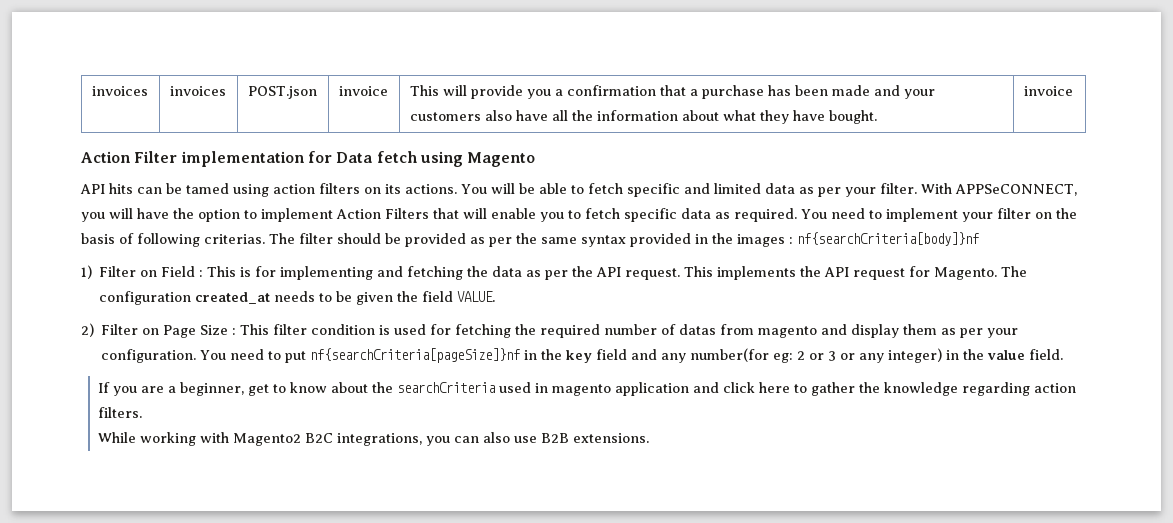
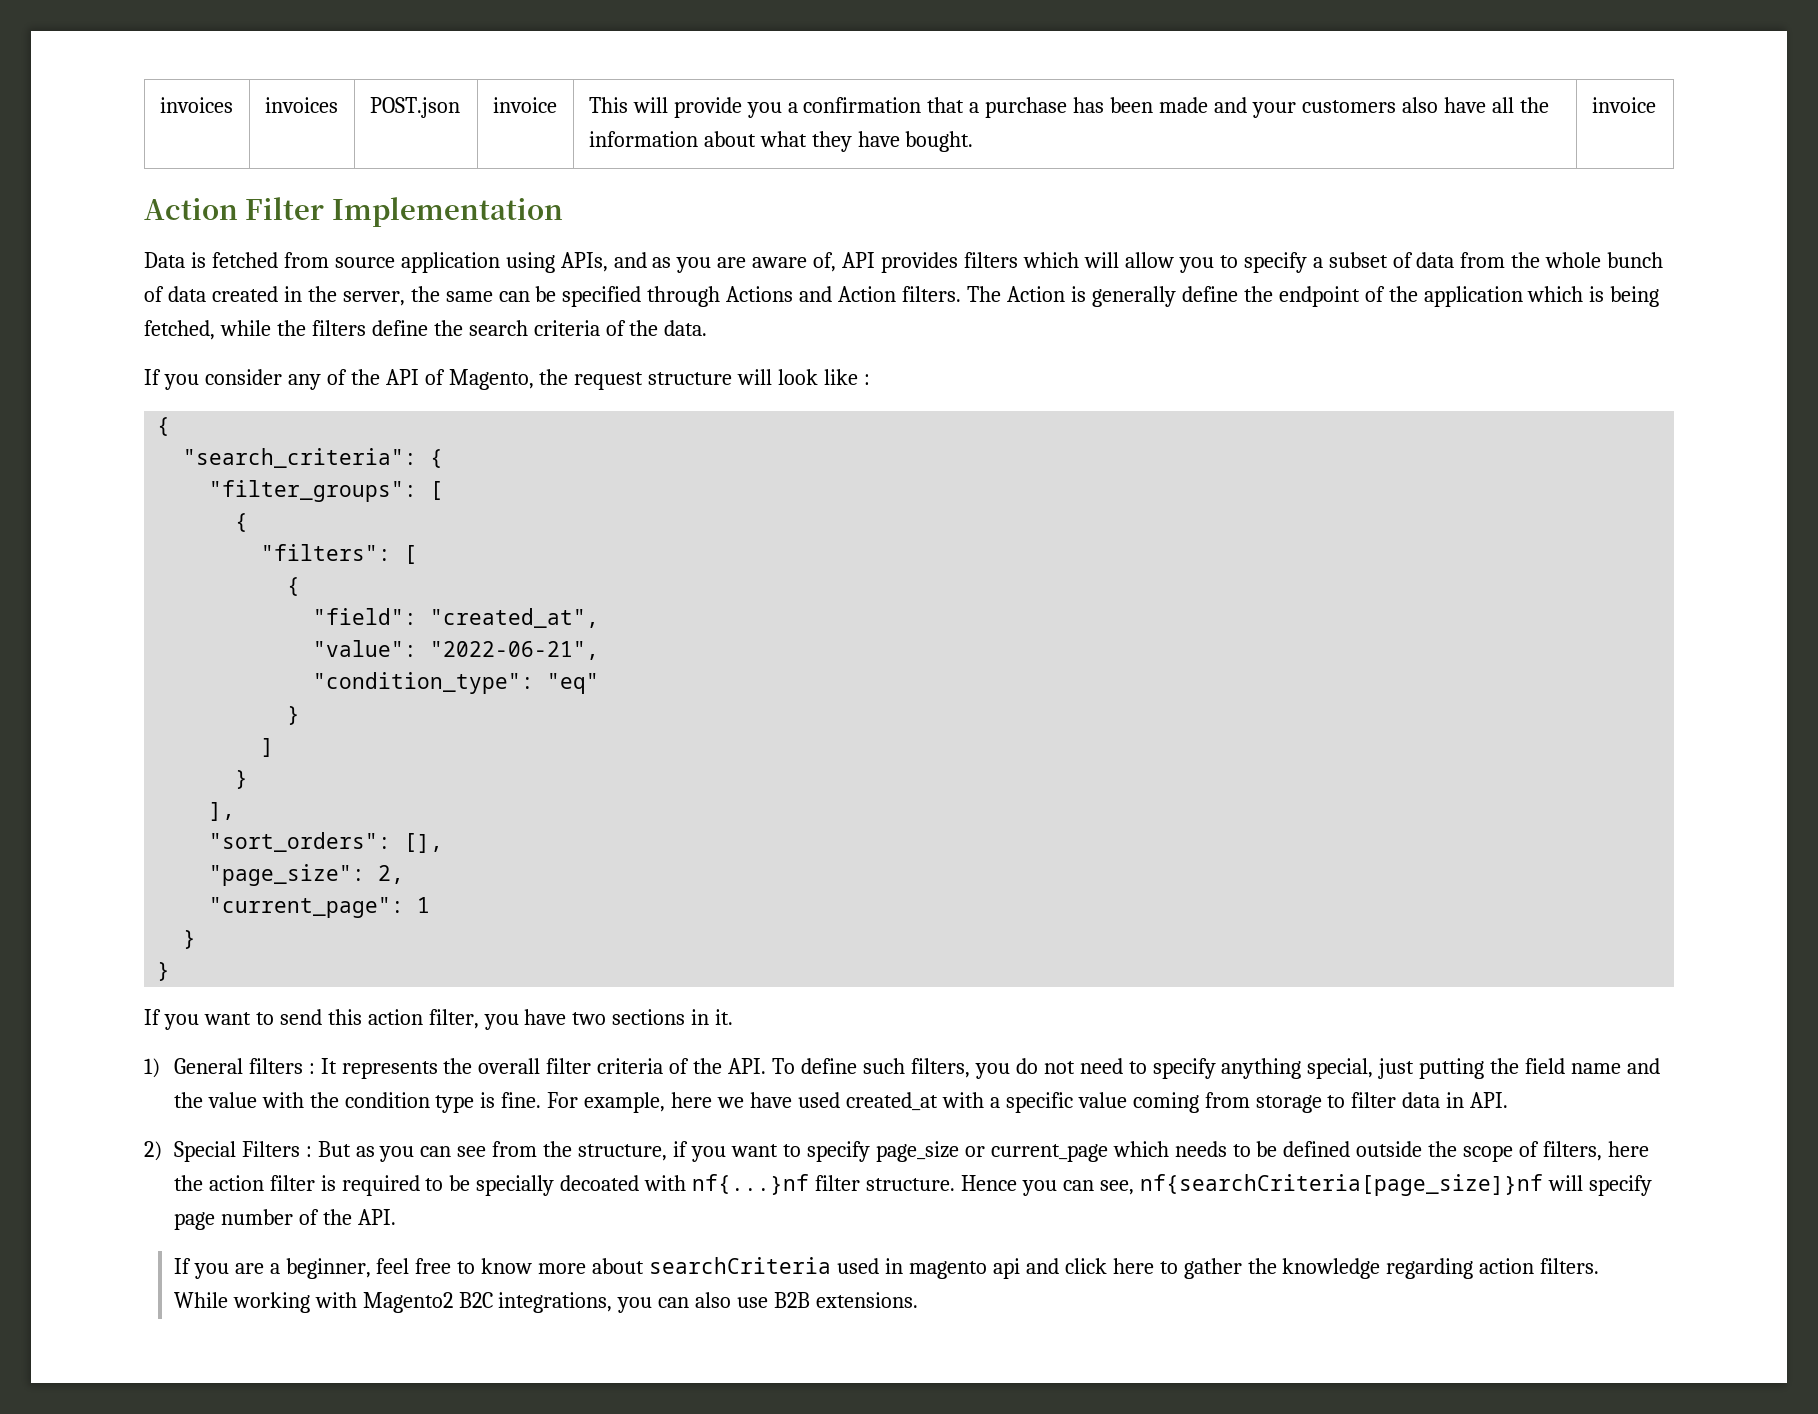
[180,151,536,167] [80,183,1077,197] [81,208,1077,222] [81,232,979,247] [81,265,1028,280] [99,291,496,305] [81,323,1019,338] [101,348,1064,363] implementation for Data fetch using Magento // API hits can be tamed using action filters on its actions. You will be able to fetch specific and limited data as per your filter. With APPSeCONNECT, you will have the option to implement Action Filters that will enable you to fetch specific data as required. You need to implement your filter on the basis of following criterias. The filter should be provided as per the same syntax provided in the images : nf{searchCriteria[body]}nf // 1) Filter on Field : This is for implementing and fetching the data as per the API request. This implements the API request for Magento. The configuration created_at needs to be given the field VALUE. // 2) Filter on Page Size : This filter condition is used for fetching the required number of datas from magento and display them as per your configuration. You need to put nf{searchCriteria[pageSize]}nf in the key field and any number(for eg: 2 or 3 or any integer) in the value field. -> [331,197,563,227] [144,252,1664,273] [144,286,1660,307] [144,320,708,340] [144,369,871,390] [157,417,171,436] [183,448,444,468] [209,480,444,502] [235,513,249,532] [261,544,418,564] [287,577,301,596] [313,608,600,628] [313,640,600,660] [313,672,600,694] [287,706,301,725] [261,738,275,757] [235,770,249,789] [209,802,236,821] [209,832,444,853] [209,864,405,886] [209,897,431,918] [183,930,197,949] [157,962,171,981] [144,1009,734,1030] [144,1058,1661,1079] [173,1092,1509,1113] [144,1141,1650,1162] [173,1174,1652,1196] [173,1209,396,1230] Implementation // Data is fetched from source application using APIs, and as you are aware of, API provides filters which will allow you to specify a subset of data from the whole bunch of data created in the server, the same can be specified through Actions and Action filters. The Action is generally define the endpoint of the application which is being fetched, while the filters define the search criteria of the data. // If you consider any of the API of Magento, the request structure will look like : // { // "search_criteria": { // "filter_groups": [ // { // "filters": [ // { // "field": "created_at", // "value": "2022-06-21", // "condition_type": "eq" // } // ] // } // ], // "sort_orders": [], // "page_size": 2, // "current_page": 1 // } // } // If you want to send this action filter, you have two sections in it. // 1) General filters : It represents the overall filter criteria of the API. To define such filters, you do not need to specify anything special, just putting the field name and the value with the condition type is fine. For example, here we have used created_at with a specific value coming from storage to filter data in API. // 2) Special Filters : But as you can see from the structure, if you want to specify page_size or current_page which needs to be defined outside the scope of filters, here the action filter is required to be specially decoated with nf{...}nf filter structure. Hence you can see, nf{searchCriteria[page_size]}nf will specify page number of the API.
[247,382,393,396] get to know about the -> [376,1258,645,1274] feel free to know more about
[614,382,689,396] application -> [992,1258,1020,1279] api

